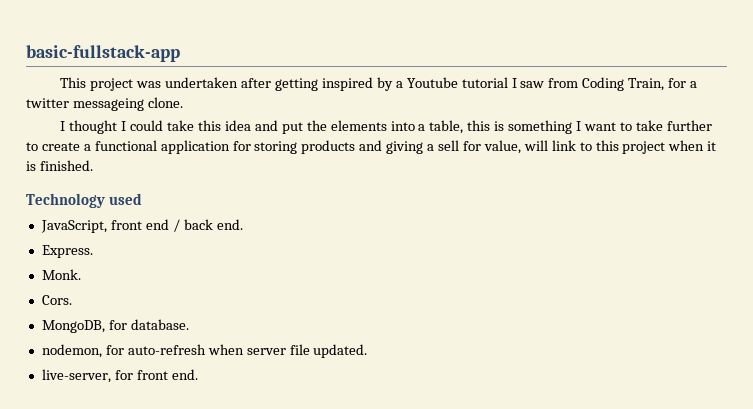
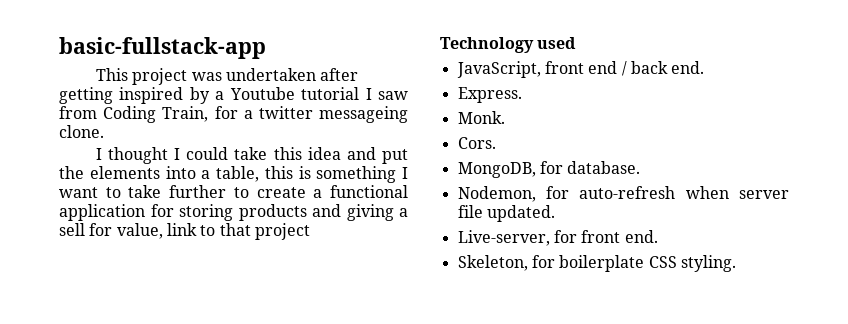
[523,140,548,151] will -> (163, 231) none
[595,140,717,154] [26,160,93,171] this project when it is finished. -> [219,223,310,240] that project
[41,344,102,358] nodemon, -> [457,186,536,202] Nodemon,
[41,369,111,383] live-server, -> [457,230,550,246] Live-server,
(198, 374) none -> [457,255,736,272] // Skeleton, for boilerplate CSS styling.

